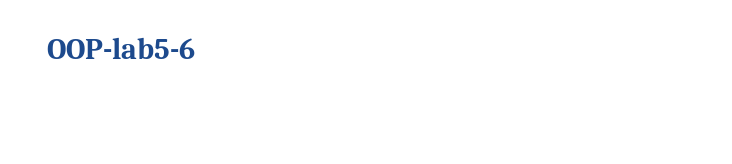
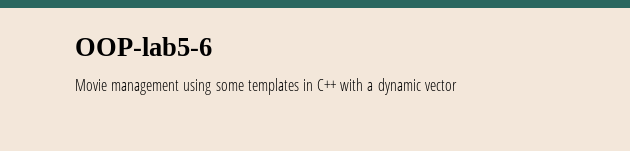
(195, 48) none -> [75,78,457,95] // Movie management using some templates in C++ with a dynamic vector

